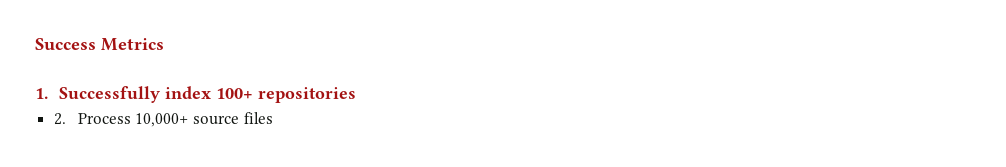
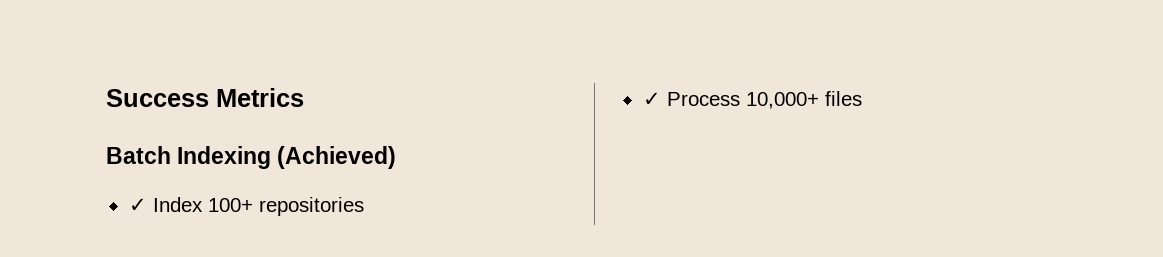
[35,86,212,103] 1. Successfully index -> [106,146,397,169] [128,197,203,212] Batch Indexing (Achieved) // ✓ Index
[53,113,66,125] 2. -> [642,92,661,106] ✓
[193,115,240,125] source -> (819, 100) none

